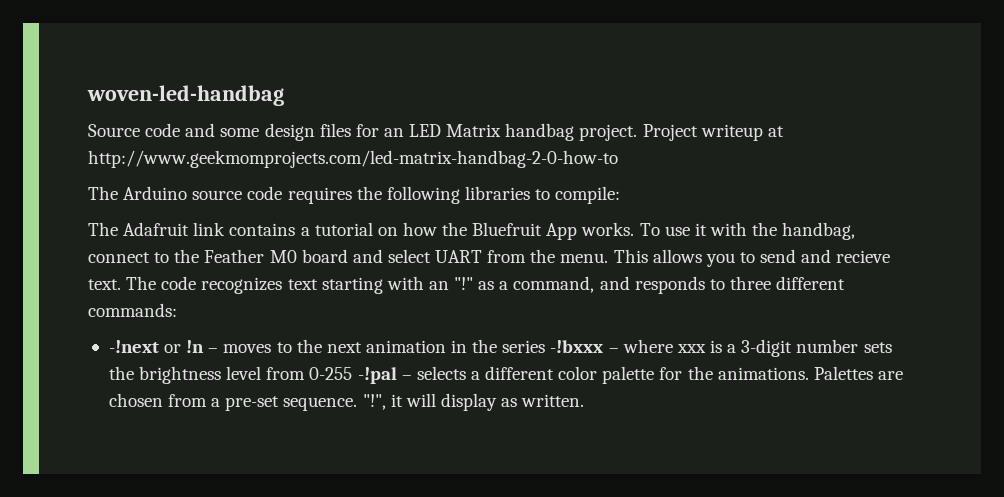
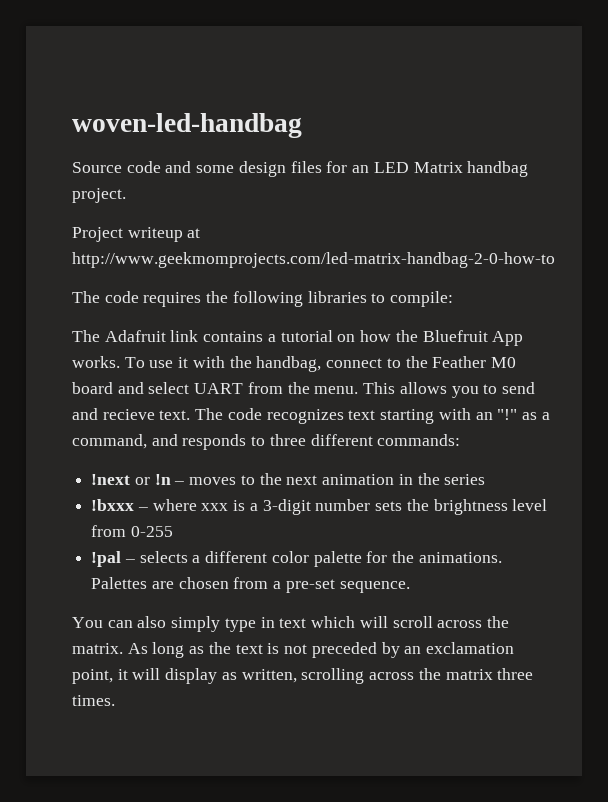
(638, 132) none -> (126, 195) //
[123,186,243,200] Arduino source -> (100, 297) none
[108,340,159,353] -!next -> [91,474,131,485] !next
[550,340,604,353] -!bxxx -> [91,499,135,511] // !bxxx
[357,367,397,384] -!pal -> [91,551,122,567] // !pal
[362,393,585,411] "!", it will display as written. -> [72,616,509,632] [72,642,514,658] [72,668,534,684] [72,695,115,706] // You can also simply type in text which will scroll across the matrix. As long as the text is not preceded by an exclamation point, it will display as written, scrolling across the matrix three times.

